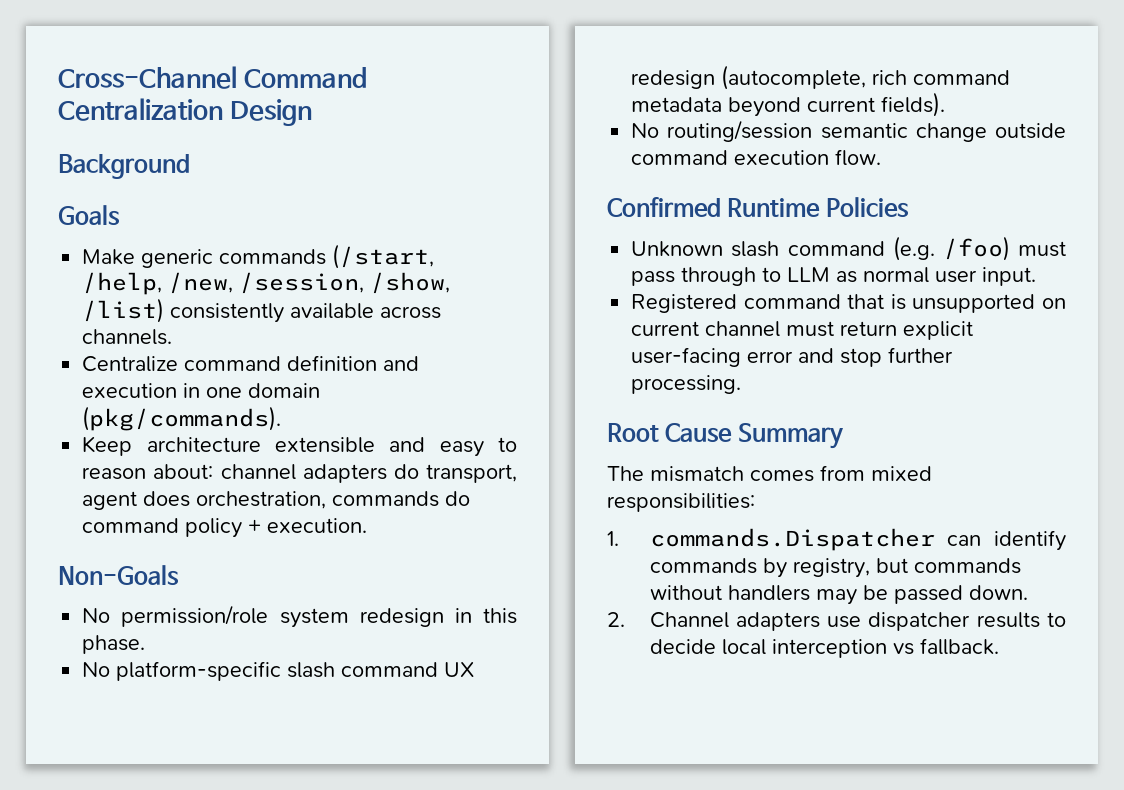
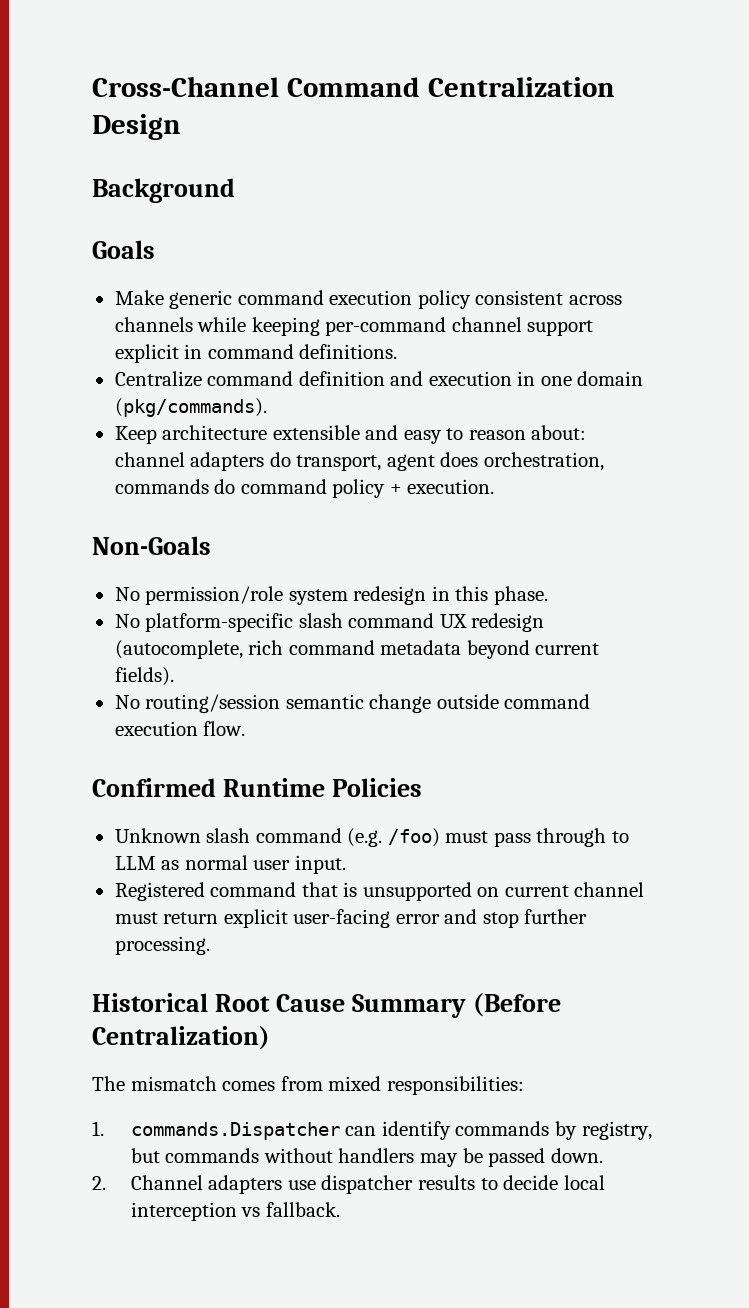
[219,244,435,269] [82,272,451,295] [82,298,442,323] [82,329,173,345] commands (/start, /help, /new, /session, /show, /list) consistently available across channels. -> [237,290,622,309] [114,317,594,336] [114,344,398,363] command execution policy consistent across channels while keeping per-command channel support explicit in command definitions.
(742, 384) none -> [92,993,208,1012] Historical
(843, 436) none -> [472,993,561,1017] [92,1026,270,1050] (Before Centralization)

